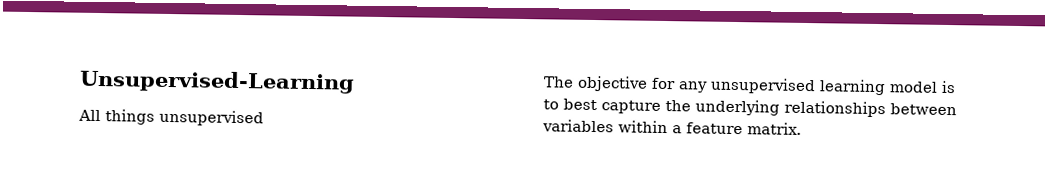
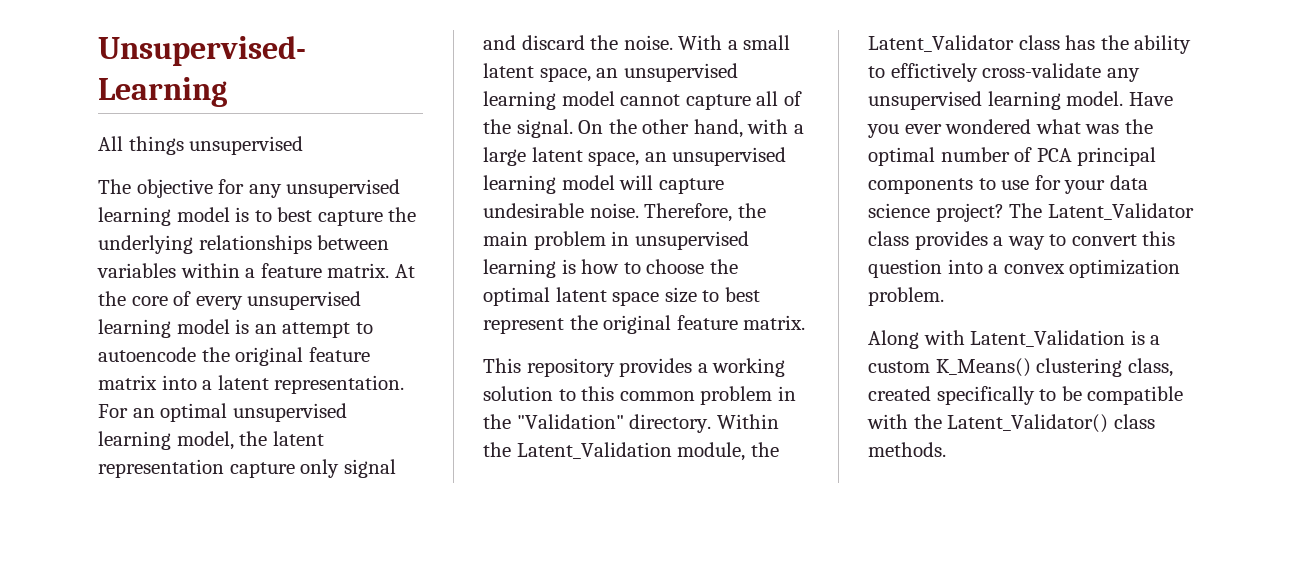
(802, 128) none -> [394,264,415,278] [98,291,362,310] [98,319,373,338] [98,347,370,366] [98,375,405,394] [98,403,347,422] [98,431,324,450] [98,459,396,478] [483,35,791,50] [483,63,738,82] [483,91,802,110] [483,119,804,138] [483,147,787,166] [483,175,724,194] [483,203,766,222] [483,231,749,250] [483,259,738,278] [483,287,760,306] [483,315,806,334] [483,358,786,377] [483,386,796,405] [483,414,779,433] [483,442,779,461] [868,35,1192,54] [868,63,1140,82] [868,91,1173,110] [867,119,1153,138] [868,147,1157,166] [868,175,1148,194] [868,203,1194,222] [868,231,1176,250] [868,259,1181,278] [868,287,944,306] [868,330,1161,349] [868,358,1173,377] [868,386,1184,405] [867,414,1155,433] [868,442,946,457] At the core of every unsupervised learning model is an attempt to autoencode the original feature matrix into a latent representation. For an optimal unsupervised learning model, the latent representation capture only signal and discard the noise. With a small latent space, an unsupervised learning model cannot capture all of the signal. On the other hand, with a large latent space, an unsupervised learning model will capture undesirable noise. Therefore, the main problem in unsupervised learning is how to choose the optimal latent space size to best represent the original feature matrix. // This repository provides a working solution to this common problem in the "Validation" directory. Within the Latent_Validation module, the Latent_Validator class has the ability to effictively cross-validate any unsupervised learning model. Have you ever wondered what was the optimal number of PCA principal components to use for your data science project? The Latent_Validator class provides a way to convert this question into a convex optimization problem. // Along with Latent_Validation is a custom K_Means() clustering class, created specifically to be compatible with the Latent_Validator() class methods.

